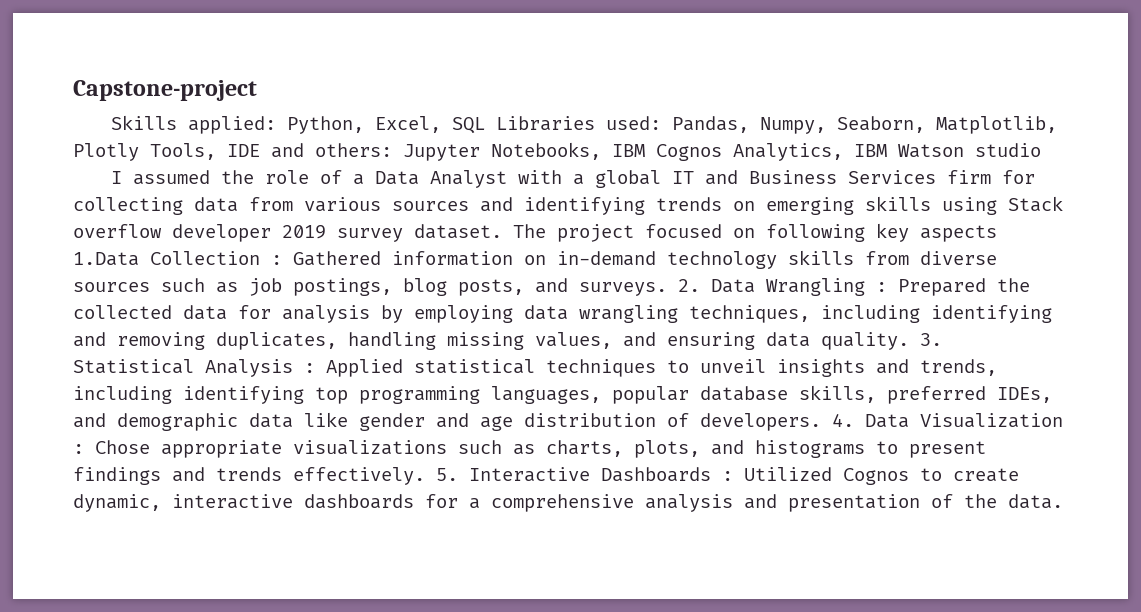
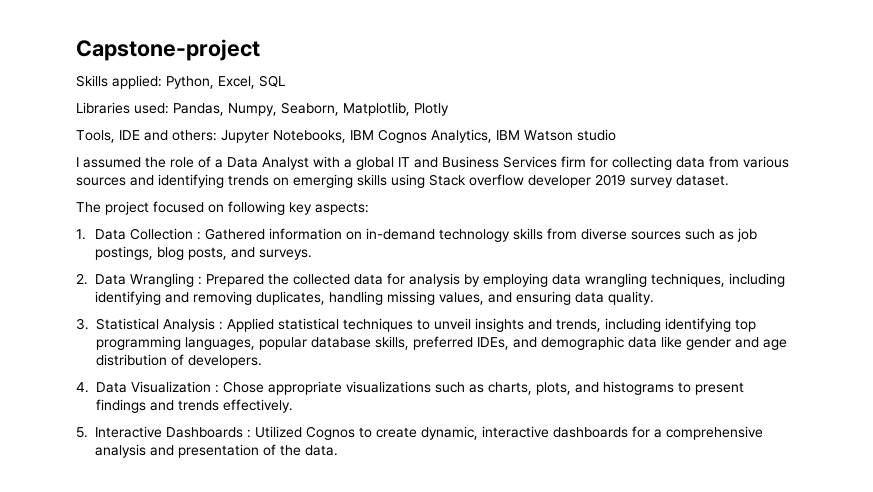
(485, 125) none -> (285, 81) //
(139, 152) none -> (449, 109) //
(502, 231) none -> (729, 180) //
[920,225,997,242] [73,252,139,266] aspects 1.Data -> [315,202,369,215] [76,229,127,240] aspects: // 1. Data
(667, 289) none -> (313, 254) //
(909, 341) none -> (655, 298) //
(821, 422) none -> (262, 361) //
(425, 476) none -> (293, 406) //

